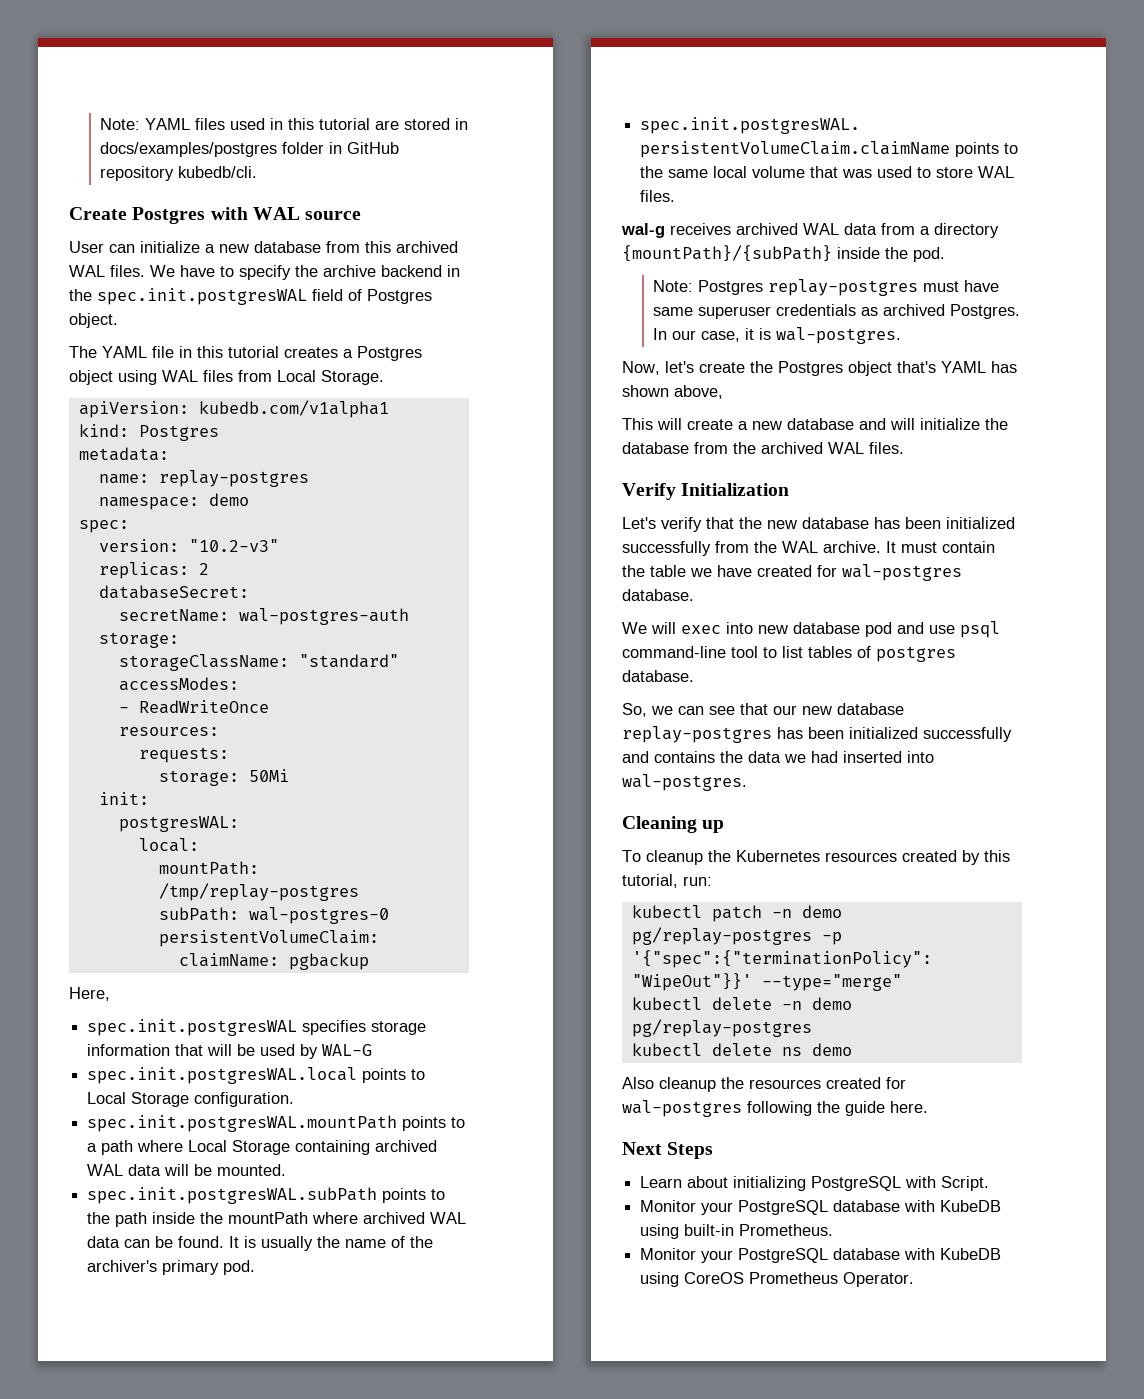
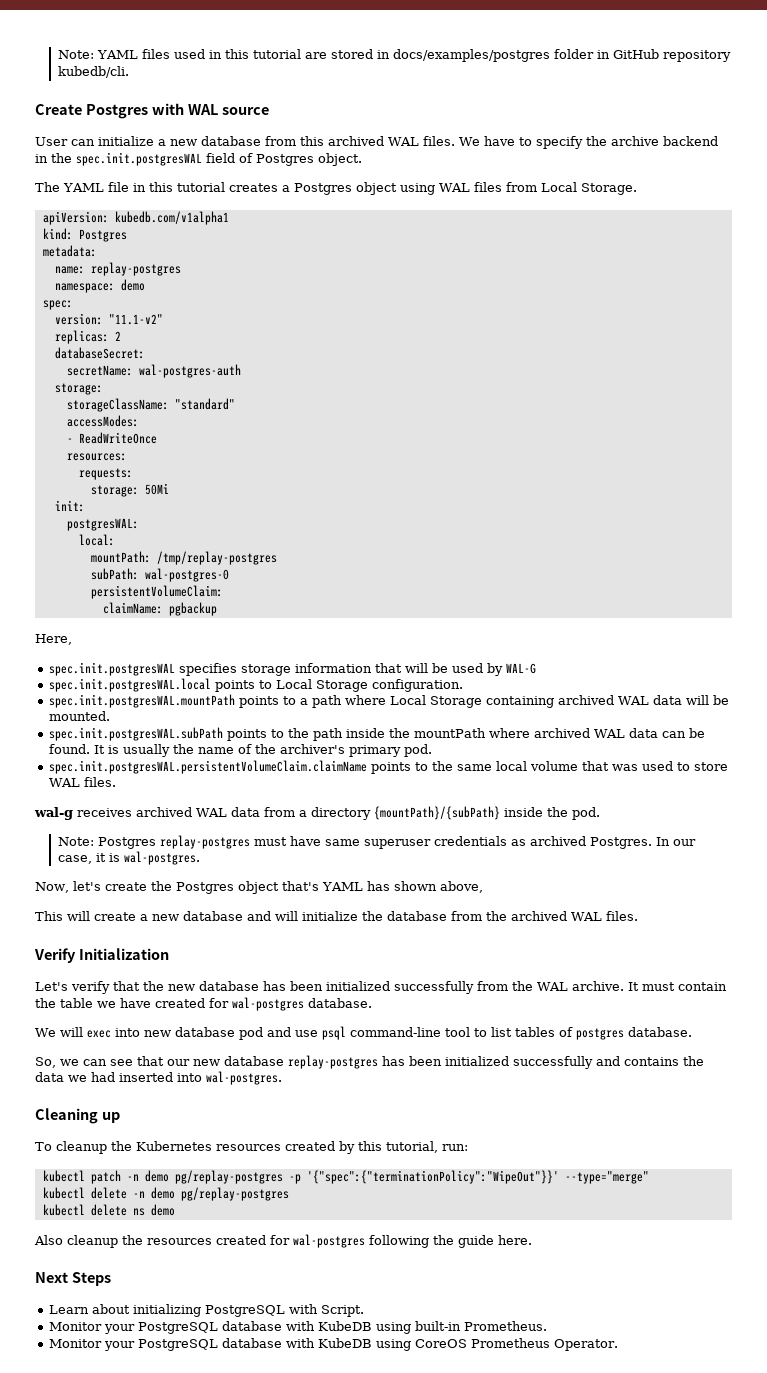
[188,539,279,552] "10.2-v3" -> [108,314,163,325] "11.1-v2"

